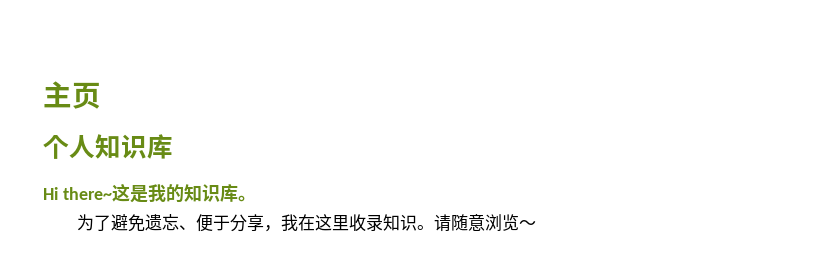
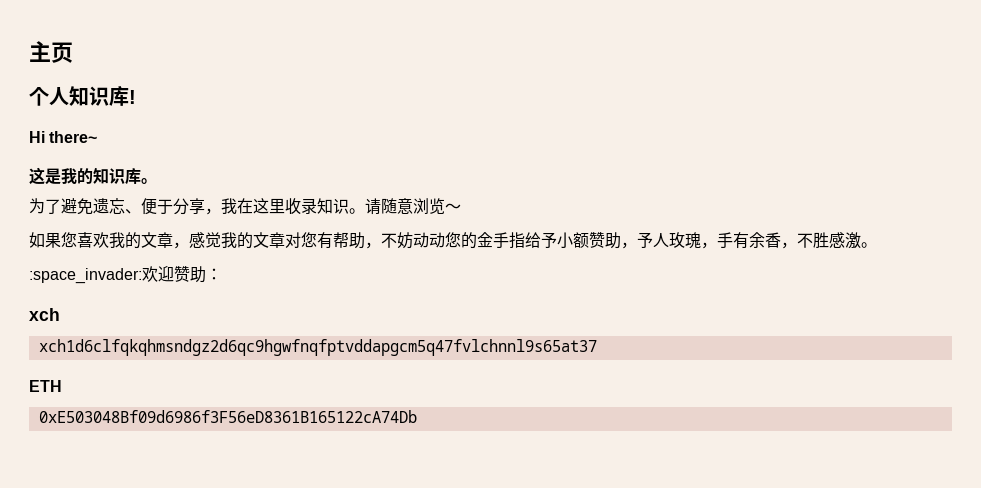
(173, 146) none -> [129,90,136,104] !
(112, 193) none -> (98, 137) //
(537, 224) none -> [29,232,877,249] [29,266,222,284] [29,308,60,321] [38,339,597,356] [29,380,62,392] [38,410,417,423] // 如果您喜欢我的文章，感觉我的文章对您有帮助，不妨动动您的金手指给予小额赞助，予人玫瑰，手有余香，不胜感激。 // :space_invader:欢迎赞助： // xch // xch1d6clfqkqhmsndgz2d6qc9hgwfnqfptvddapgcm5q47fvlchnnl9s65at37 // ETH // 0xE503048Bf09d6986f3F56eD8361B165122cA74Db

